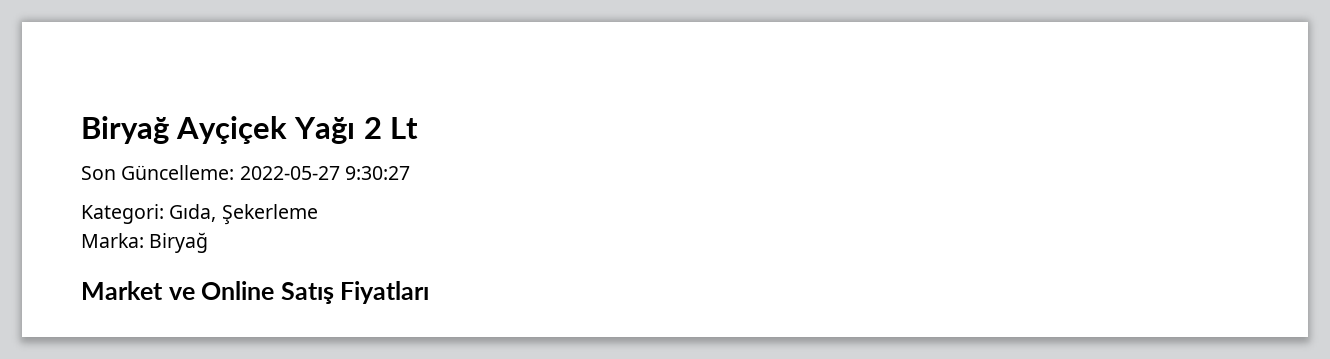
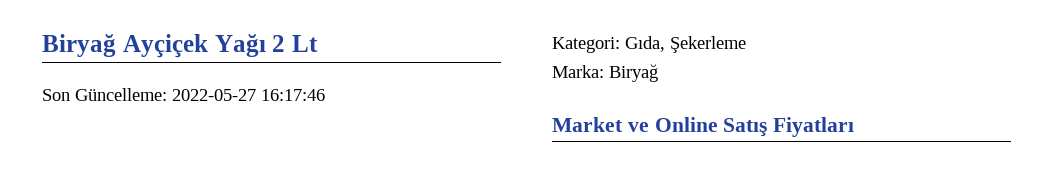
[344,166,410,180] 9:30:27 -> [261,89,325,101] 16:17:46

